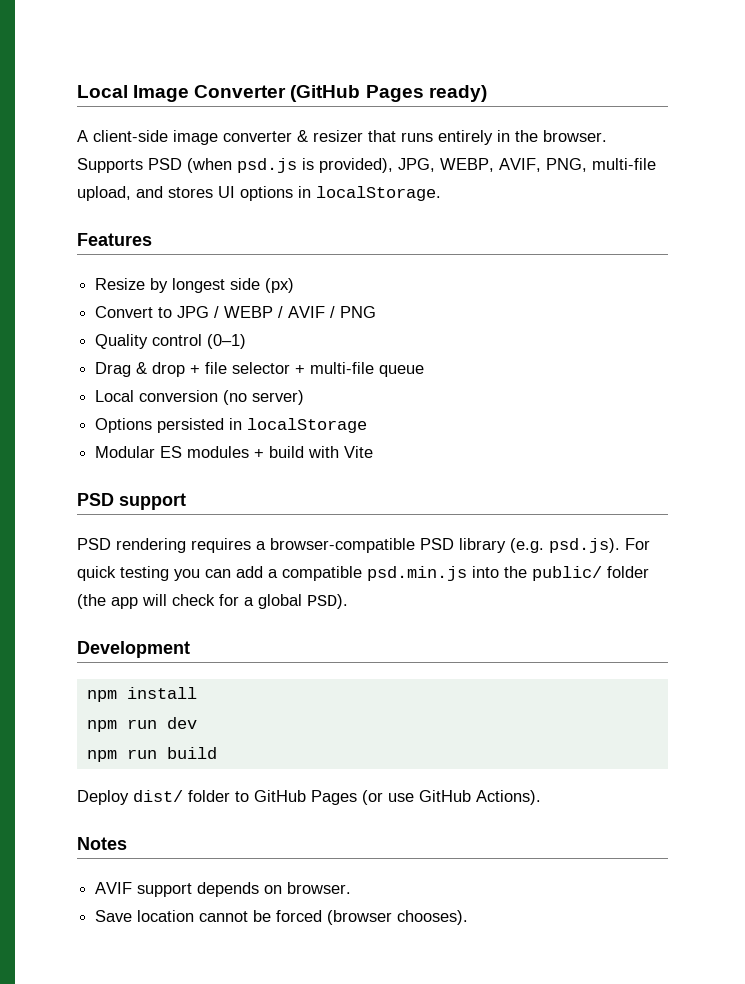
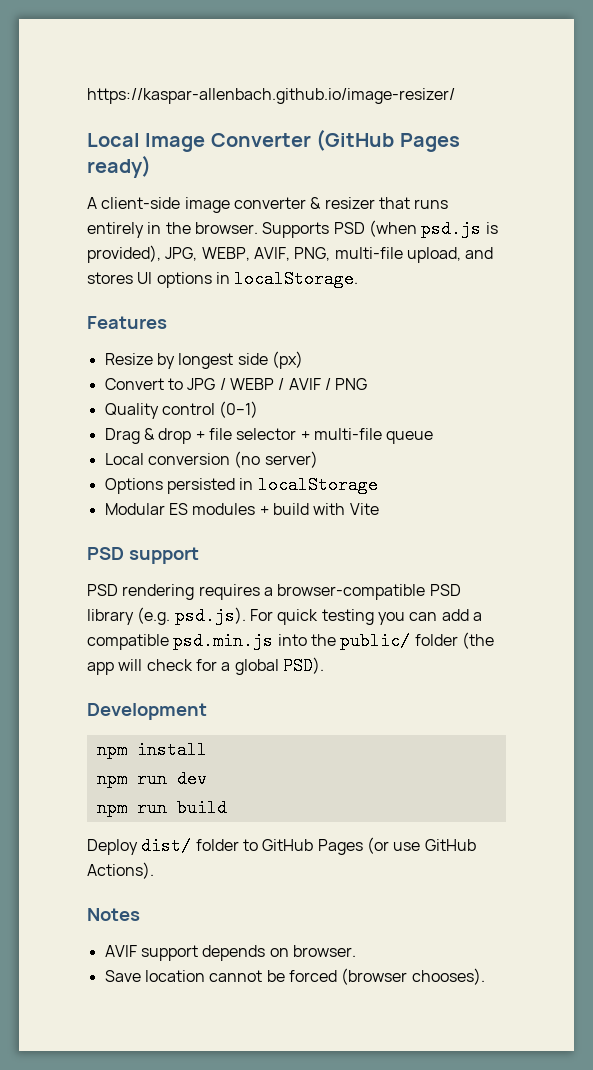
(77, 91) none -> [87,88,455,104] https://kaspar-allenbach.github.io/image-resizer/ //

